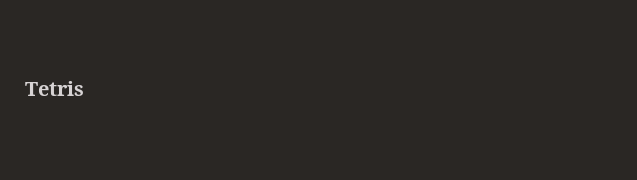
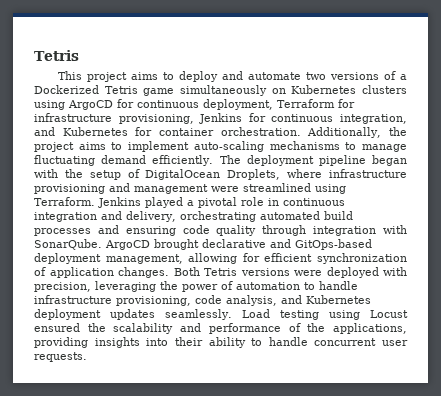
[25,81,84,96] Tetris -> [34,50,79,61] [57,71,407,82] [34,85,407,96] [34,99,355,110] [34,113,407,124] [34,127,407,138] [34,141,407,152] [34,155,407,166] [34,169,407,180] [34,183,346,194] [34,197,345,208] [34,211,353,222] [34,225,407,236] [34,239,372,250] [34,253,407,264] [34,267,407,278] [34,281,358,292] [34,295,371,306] [34,309,408,320] [34,323,408,334] [34,337,408,348] [34,352,87,362] Tetris // This project aims to deploy and automate two versions of a Dockerized Tetris game simultaneously on Kubernetes clusters using ArgoCD for continuous deployment, Terraform for infrastructure provisioning, Jenkins for continuous integration, and Kubernetes for container orchestration. Additionally, the project aims to implement auto-scaling mechanisms to manage fluctuating demand efficiently. The deployment pipeline began with the setup of DigitalOcean Droplets, where infrastructure provisioning and management were streamlined using Terraform. Jenkins played a pivotal role in continuous integration and delivery, orchestrating automated build processes and ensuring code quality through integration with SonarQube. ArgoCD brought declarative and GitOps-based deployment management, allowing for efficient synchronization of application changes. Both Tetris versions were deployed with precision, leveraging the power of automation to handle infrastructure provisioning, code analysis, and Kubernetes deployment updates seamlessly. Load testing using Locust ensured the scalability and performance of the applications, providing insights into their ability to handle concurrent user requests.

